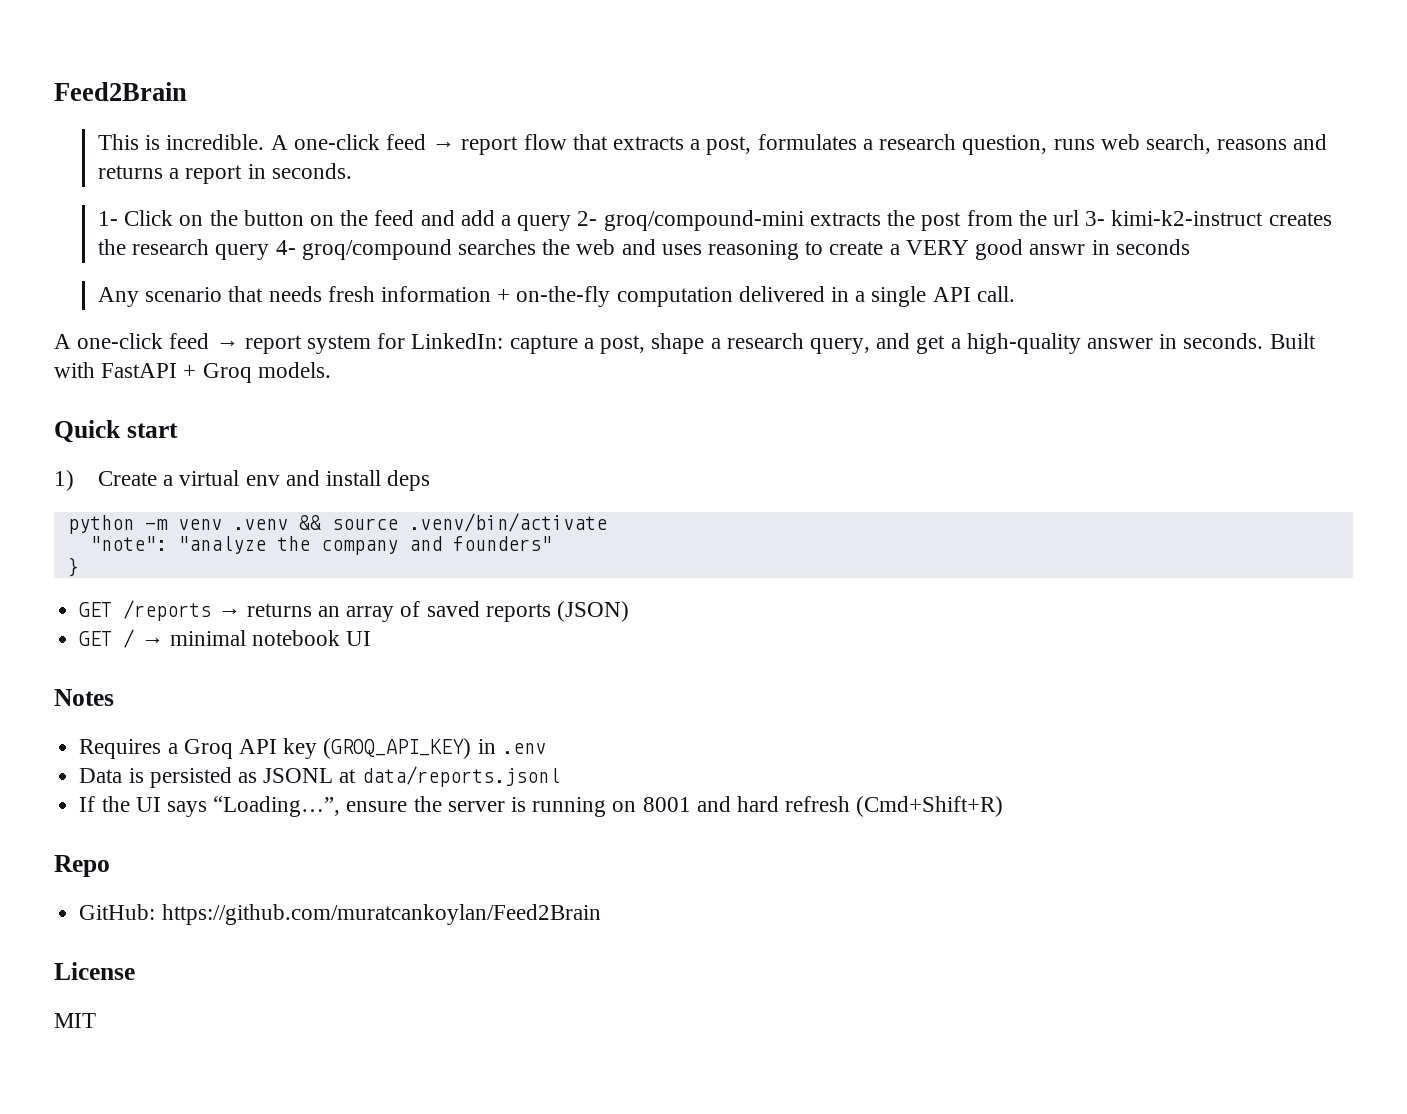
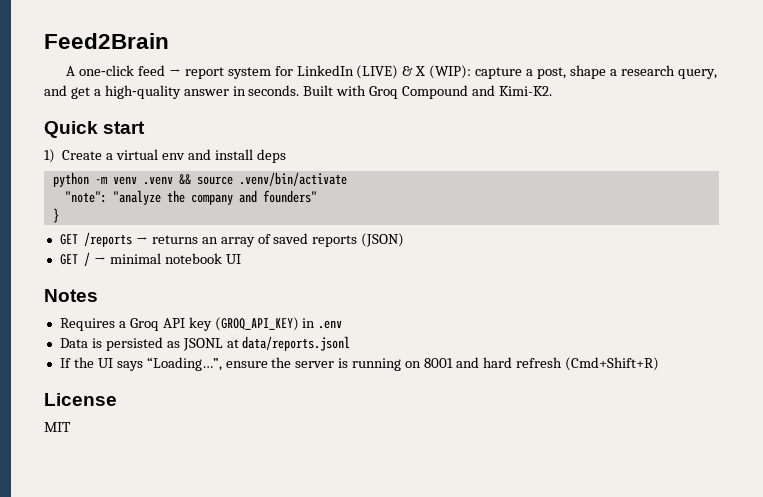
[97,134,1328,155] [97,163,352,184] [97,210,1332,231] [97,239,1190,260] [97,286,1015,307] // This is incredible. A one‑click feed → report flow that extracts a post, formulates a research question, runs web search, reasons and returns a report in seconds. // 1- Click on the button on the feed and add a query 2- groq/compound-mini extracts the post from the url 3- kimi-k2-instruct creates the research query 4- groq/compound searches the web and uses reasoning to create a VERY good answr in seconds // Any scenario that needs fresh information + on‑the‑fly computation delivered in a single API call. -> (169, 41) none
[411,333,504,349] LinkedIn: -> [296,65,472,79] LinkedIn (LIVE) & X (WIP):
[101,362,331,383] FastAPI + Groq models. -> [369,85,552,99] Groq Compound and Kimi-K2.
[54,855,110,877] [79,904,601,925] // Repo // GitHub: https://github.com/muratcankoylan/Feed2Brain -> (659, 364) none

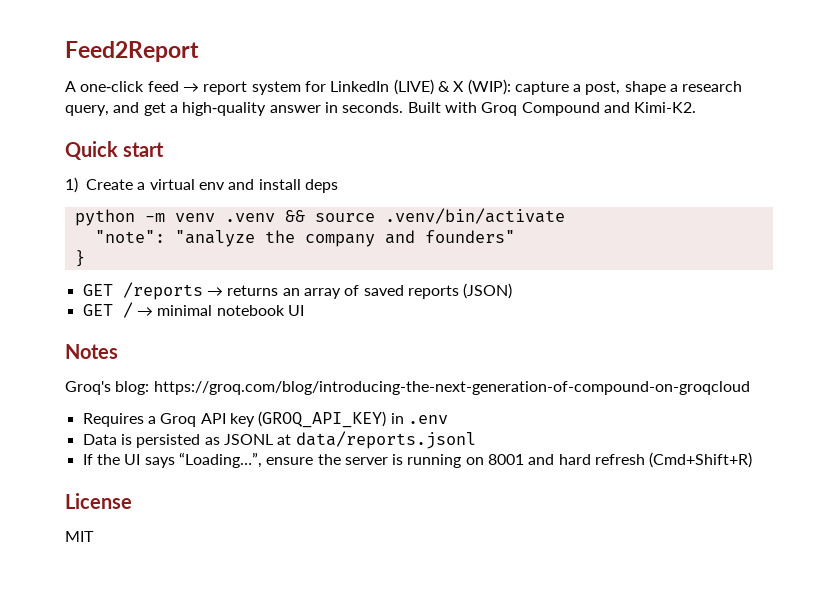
[44,33,169,49] Feed2Brain -> [65,41,199,62] Feed2Report
(98, 295) none -> [65,381,750,395] // Groq's blog: https://groq.com/blog/introducing-the-next-generation-of-compound-on-groqcloud

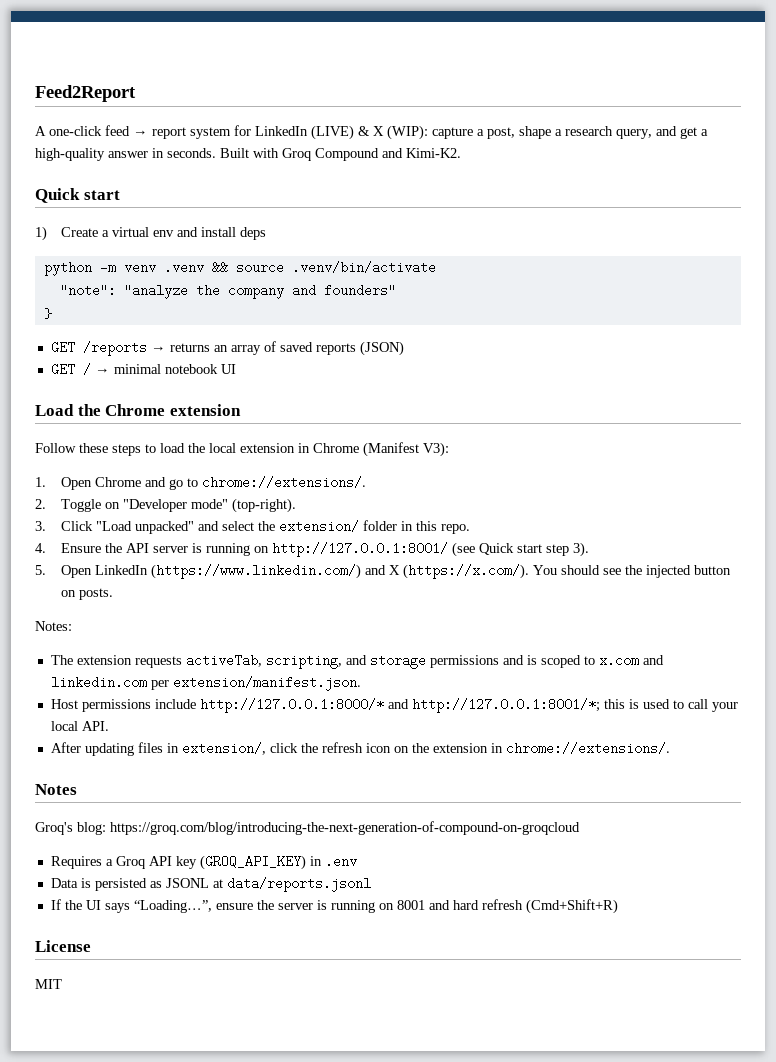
(304, 310) none -> [35,404,241,416] [35,442,449,457] [35,476,367,490] [35,498,297,513] [35,520,471,534] [35,542,590,557] [35,564,732,579] [61,588,114,600] [35,621,72,631] [50,654,664,669] [50,676,361,691] [50,698,738,713] [50,721,109,731] [50,742,670,756] // Load the Chrome extension // Follow these steps to load the local extension in Chrome (Manifest V3): // 1. Open Chrome and go to chrome://extensions/. // 2. Toggle on "Developer mode" (top-right). // 3. Click "Load unpacked" and select the extension/ folder in this repo. // 4. Ensure the API server is running on http://127.0.0.1:8001/ (see Quick start step 3). // 5. Open LinkedIn (https://www.linkedin.com/) and X (https://x.com/). You should see the injected button on posts. // Notes: // The extension requests activeTab, scripting, and storage permissions and is scoped to x.com and linkedin.com per extension/manifest.json. // Host permissions include http://127.0.0.1:8000/* and http://127.0.0.1:8001/*; this is used to call your local API. // After updating files in extension/, click the refresh icon on the extension in chrome://extensions/.

